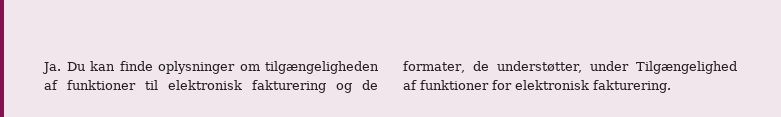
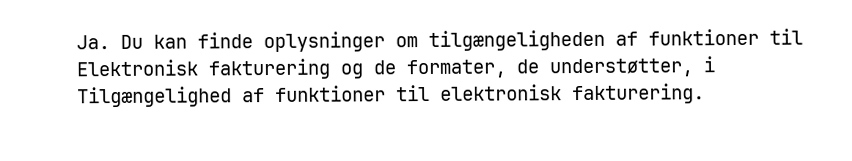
[168,80,242,90] elektronisk -> [76,59,198,77] Elektronisk
[590,61,630,71] under -> [703,56,715,73] i
[492,80,512,90] for -> [396,84,430,102] til

